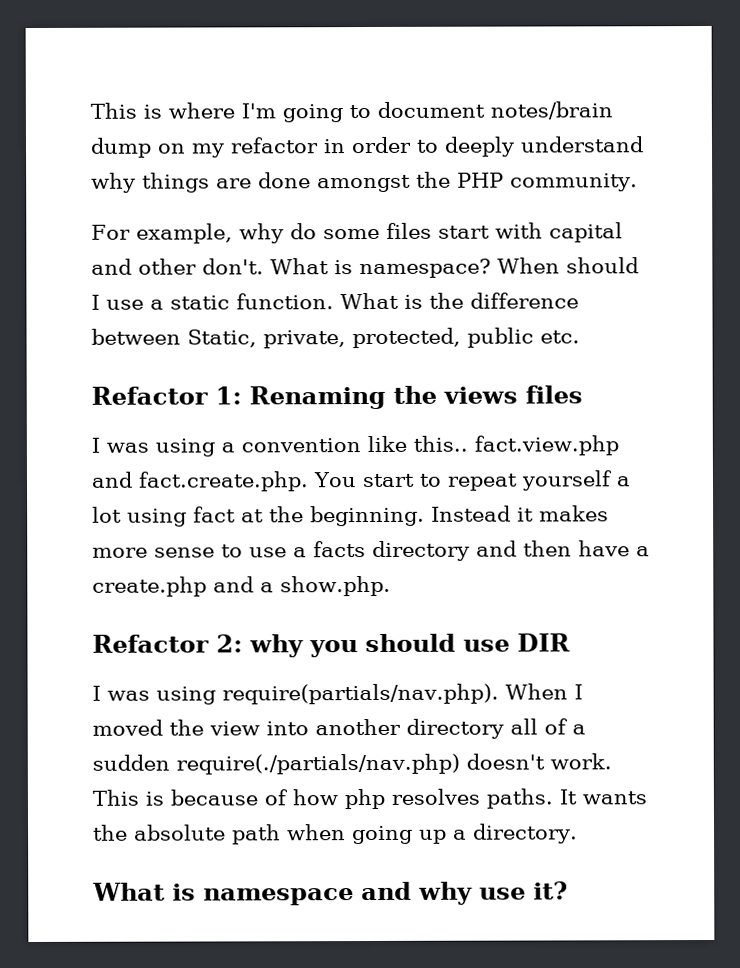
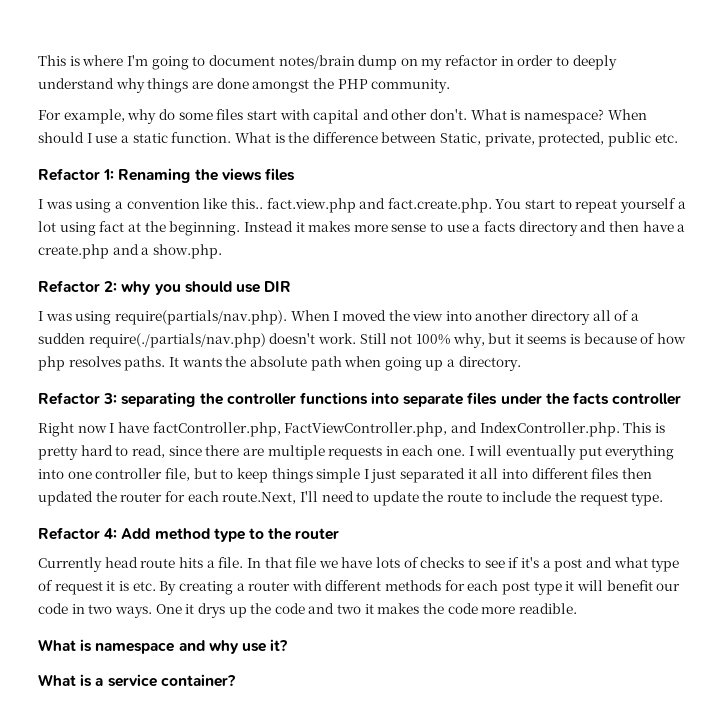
[92,789,139,806] This -> [359,333,567,348] Still not 100% why, but it seems
(578, 833) none -> [38,392,682,407] [38,422,665,437] [38,445,675,460] [38,468,652,483] [38,491,664,506] [38,527,340,542] [38,557,680,572] [38,580,681,595] [38,603,577,618] // Refactor 3: separating the controller functions into separate files under the facts controller // Right now I have factController.php, FactViewController.php, and IndexController.php. This is pretty hard to read, since there are multiple requests in each one. I will eventually put everything into one controller file, but to keep things simple I just separated it all into different files then updated the router for each route.Next, I'll need to update the route to include the request type. // Refactor 4: Add method type to the router // Currently head route hits a file. In that file we have lots of checks to see if it's a post and what type of request it is etc. By creating a router with different methods for each post type it will benefit our code in two ways. One it drys up the code and two it makes the code more readible.
(568, 890) none -> [38,674,235,687] // What is a service container?

